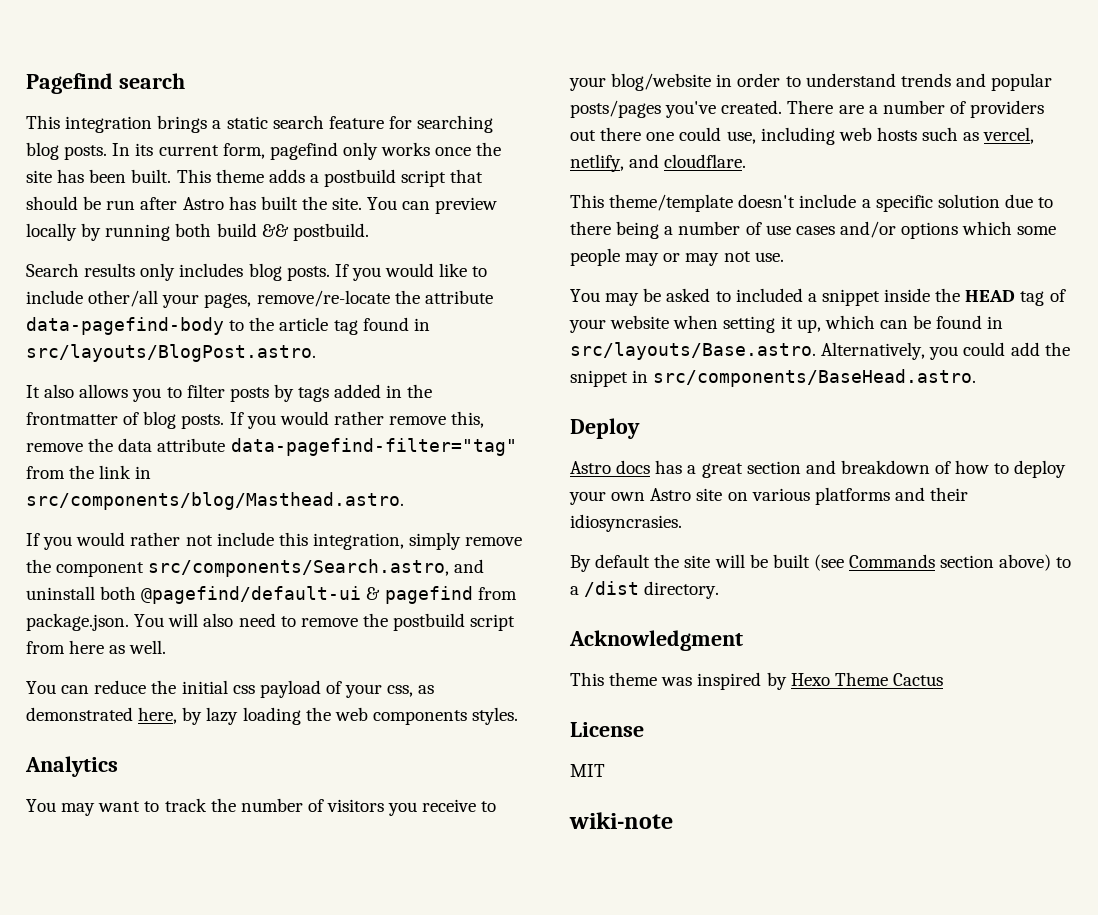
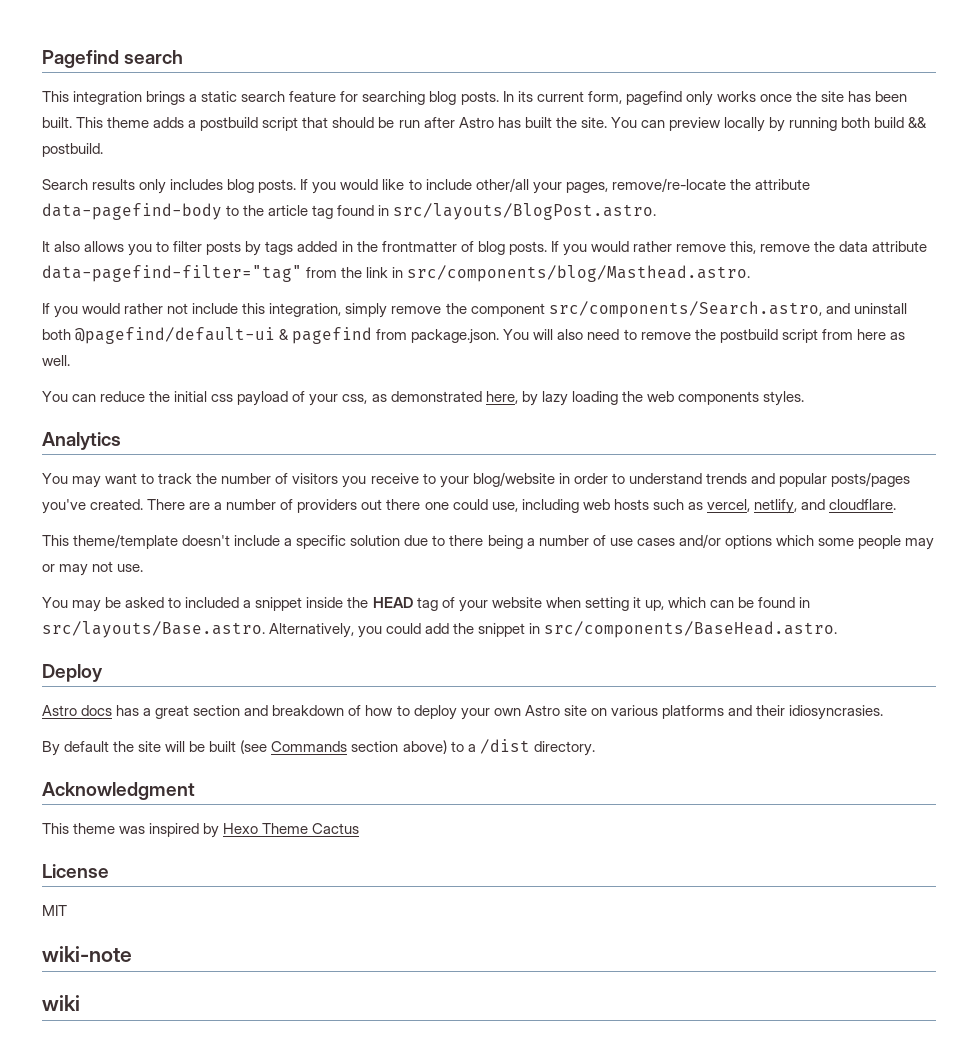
(673, 820) none -> [42,995,80,1011] // wiki

